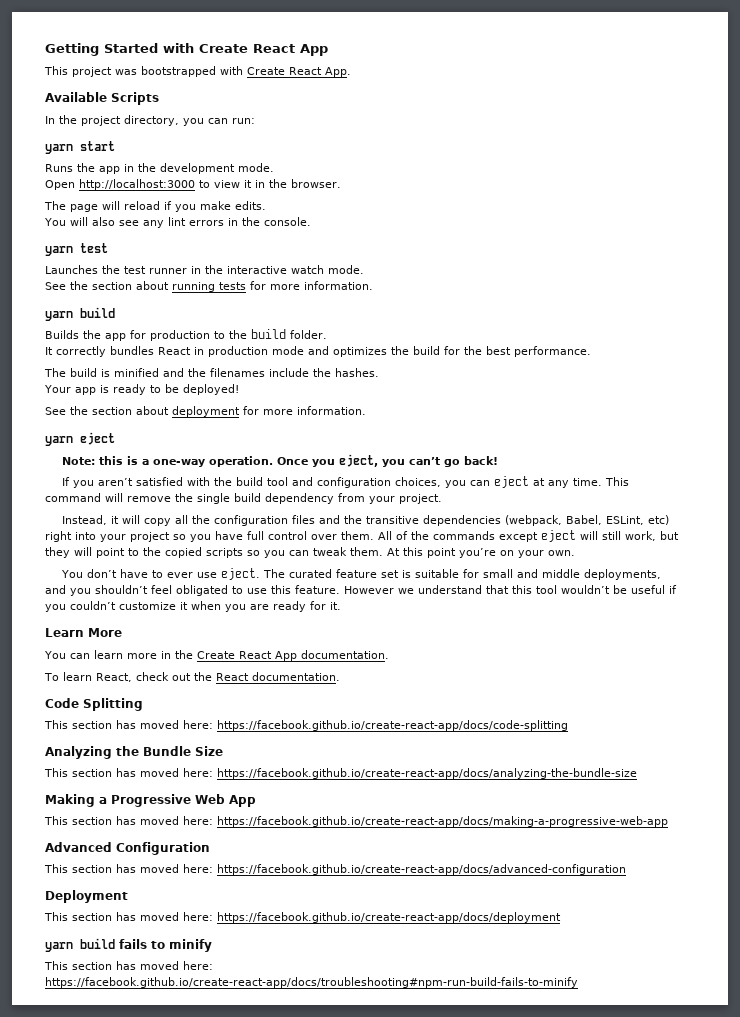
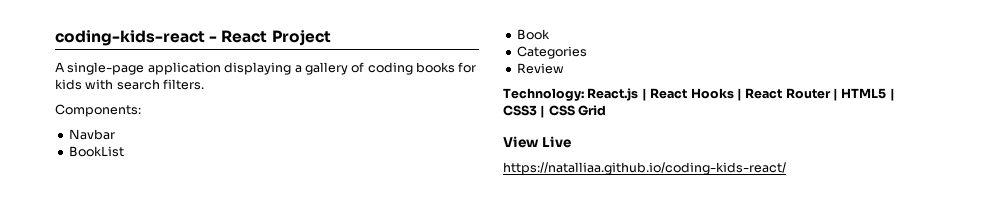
[45,43,328,56] [44,66,351,77] [45,92,159,105] [45,115,255,126] [45,141,115,154] [45,163,274,174] [45,179,341,190] [44,201,266,212] [44,217,311,228] [45,243,108,256] [45,265,364,274] [45,281,373,292] [45,307,115,321] [45,329,327,341] [45,346,591,357] [44,368,379,377] [44,384,239,395] [45,406,366,417] [45,432,115,446] [61,454,498,467] [61,476,629,488] [45,493,442,504] [61,515,669,526] [45,530,679,542] [45,547,575,558] [60,568,661,580] [45,585,677,596] [45,601,341,612] [45,628,122,637] [44,650,389,661] [44,672,340,682] [45,698,143,711] [44,720,568,731] [45,746,223,759] [44,768,637,779] [45,794,256,807] [44,816,668,827] [45,842,210,855] [44,864,626,875] [45,890,128,903] [44,912,561,923] [45,938,212,952] [44,961,213,970] [45,977,578,988] Getting Started with Create React App // This project was bootstrapped with Create React App. // Available Scripts // In the project directory, you can run: // yarn start // Runs the app in the development mode. // Open http://localhost:3000 to view it in the browser. // The page will reload if you make edits. // You will also see any lint errors in the console. // yarn test // Launches the test runner in the interactive watch mode. // See the section about running tests for more information. // yarn build // Builds the app for production to the build folder. // It correctly bundles React in production mode and optimizes the build for the best performance. // The build is minified and the filenames include the hashes. // Your app is ready to be deployed! // See the section about deployment for more information. // yarn eject // Note: this is a one-way operation. Once you eject, you can’t go back! // If you aren’t satisfied with the build tool and configuration choices, you can eject at any time. This command will remove the single build dependency from your project. // Instead, it will copy all the configuration files and the transitive dependencies (webpack, Babel, ESLint, etc) right into your project so you have full control over them. All of the commands except eject will still work, but they will point to the copied scripts so you can tweak them. At this point you’re on your own. // You don’t have to ever use eject. The curated feature set is suitable for small and middle deployments, and you shouldn’t feel obligated to use this feature. However we understand that this tool wouldn’t be useful if you couldn’t customize it when you are ready for it. // Learn More // You can learn more in the Create React App documentation. // To learn React, check out the React documentation. // Code Splitting // This section has moved here: https://facebook.github.io/create-react-app/docs/code-splitting // Analyzing the Bundle Size // This section has moved here: https://facebook.github.io/create-react-app/docs/analyzing-the-bundle-size // Making a Progressive Web App // This section has moved here: https://facebook.github.io/create-react-app/docs/making-a-progressive-web-app // Advanced Configuration // This section has moved here: https://facebook.github.io/create-react-app/docs/advanced-configuration // Deployment // This section has moved here: https://facebook.github.io/create-react-app/docs/deployment // yarn build fails to minify // This section has moved here: https://facebook.github.io/create-react-app/docs/troubleshooting#npm-run-build-fails-to-minify -> [55,30,331,46] [55,62,477,75] [55,79,205,90] [55,104,141,117] [68,129,115,140] [68,146,124,157] [516,29,550,40] [516,46,587,59] [516,63,564,74] [503,88,895,101] [503,105,607,118] [503,136,571,148] [503,162,786,175] coding-kids-react - React Project // A single-page application displaying a gallery of coding books for kids with search filters. // Components: // Navbar // BookList // Book // Categories // Review // Technology: React.js | React Hooks | React Router | HTML5 | CSS3 | CSS Grid // View Live // https://natalliaa.github.io/coding-kids-react/

